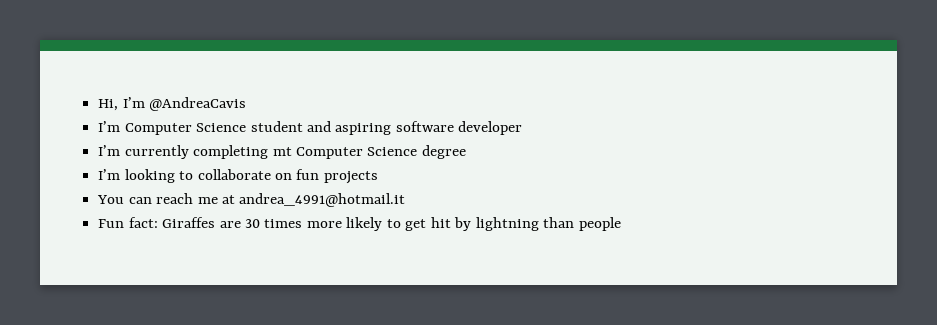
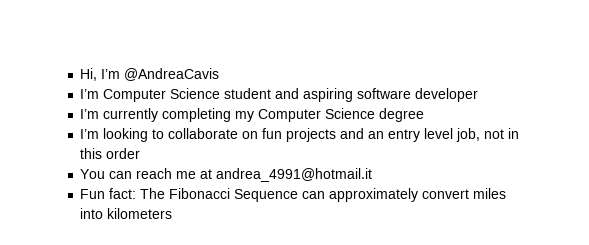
[272,147,292,156] mt -> [235,111,255,122] my
(378, 177) none -> [340,128,520,142] [80,148,141,159] and an entry level job, not in this order
[162,217,621,231] Giraffes are 30 times more likely to get hit by lightning than people -> [140,188,507,202] [80,208,173,219] The Fibonacci Sequence can approximately convert miles into kilometers

